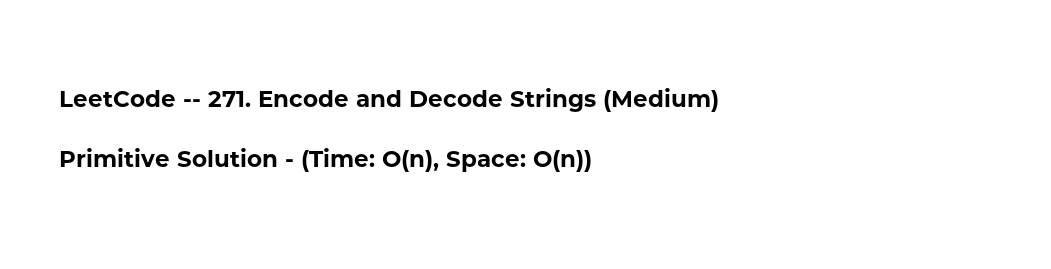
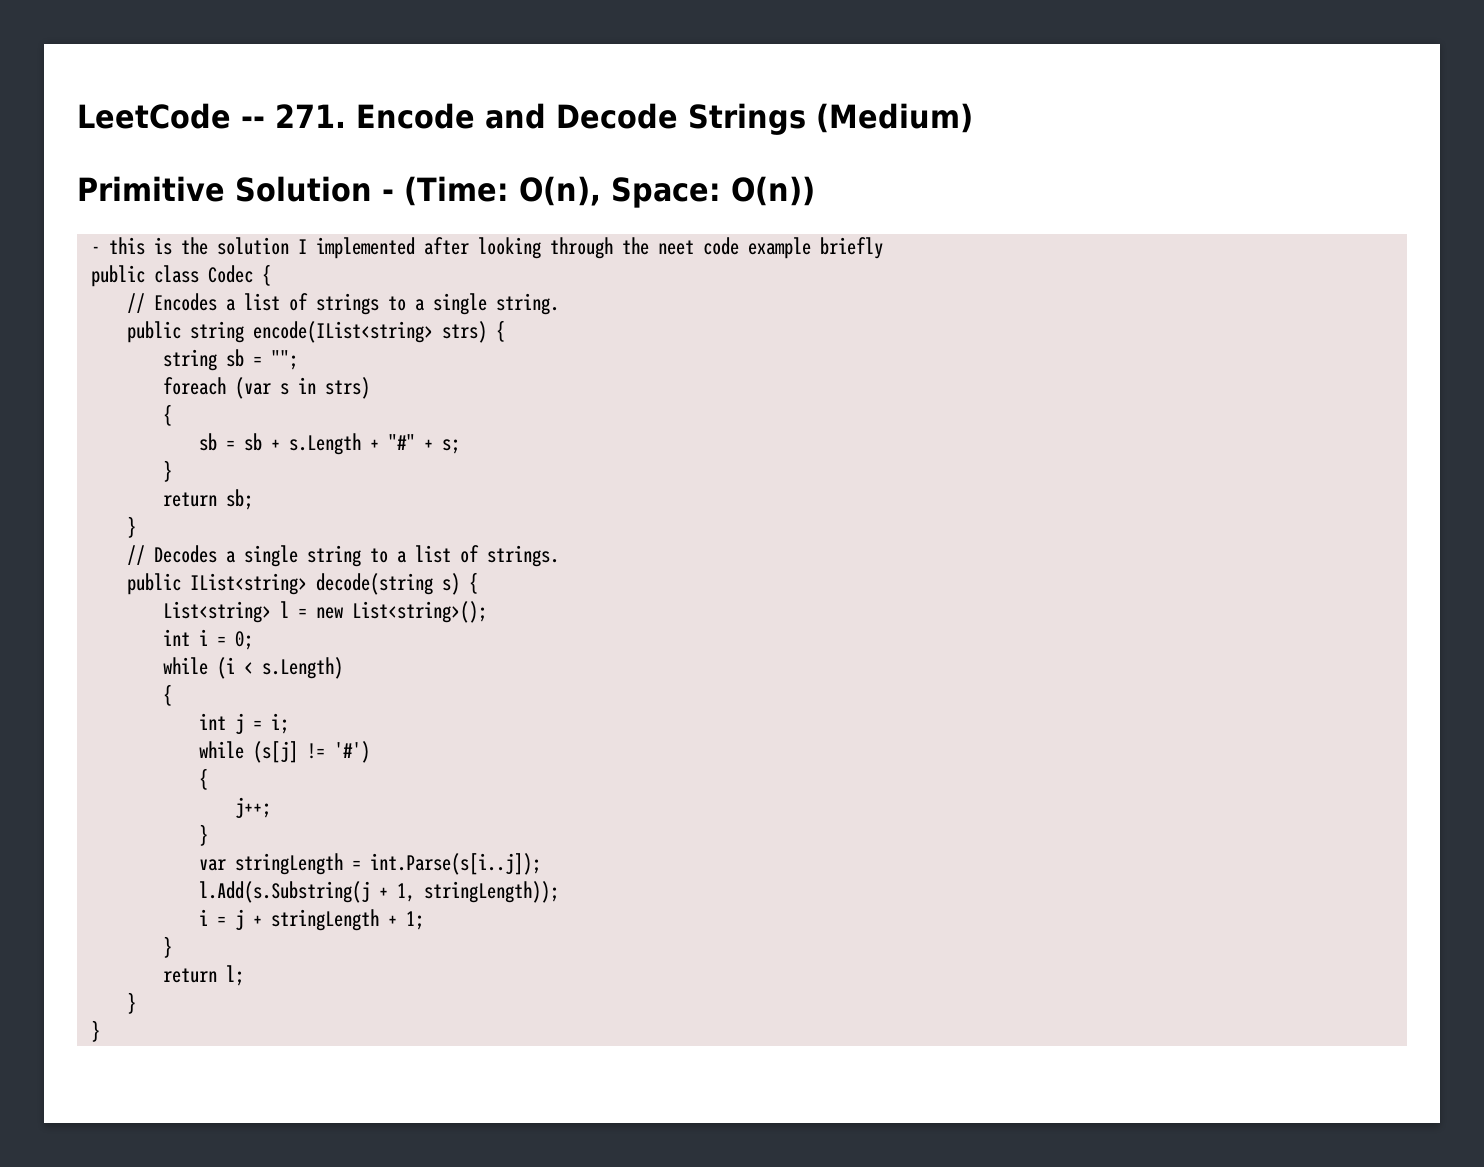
(592, 161) none -> [90,237,883,259] [90,264,271,287] [126,293,559,315] [126,320,505,343] [162,349,298,371] [162,377,370,399] [162,404,172,426] [198,433,460,455] [162,460,172,482] [162,489,253,510] [126,516,136,538] [126,545,559,567] [126,572,478,595] [162,601,487,623] [162,629,253,650] [162,657,343,679] [162,684,172,706] [198,713,289,735] [198,741,370,763] [198,768,208,790] [234,797,271,819] [198,824,208,846] [198,853,541,875] [198,881,559,903] [198,909,424,931] [162,936,172,958] [162,965,244,986] [126,992,136,1014] [90,1020,100,1042] // - this is the solution I implemented after looking through the neet code example briefly // public class Codec { // // Encodes a list of strings to a single string. // public string encode(IList<string> strs) { // string sb = ""; // foreach (var s in strs) // { // sb = sb + s.Length + "#" + s; // } // return sb; // } // // Decodes a single string to a list of strings. // public IList<string> decode(string s) { // List<string> l = new List<string>(); // int i = 0; // while (i < s.Length) // { // int j = i; // while (s[j] != '#') // { // j++; // } // var stringLength = int.Parse(s[i..j]); // l.Add(s.Substring(j + 1, stringLength)); // i = j + stringLength + 1; // } // return l; // } // }

